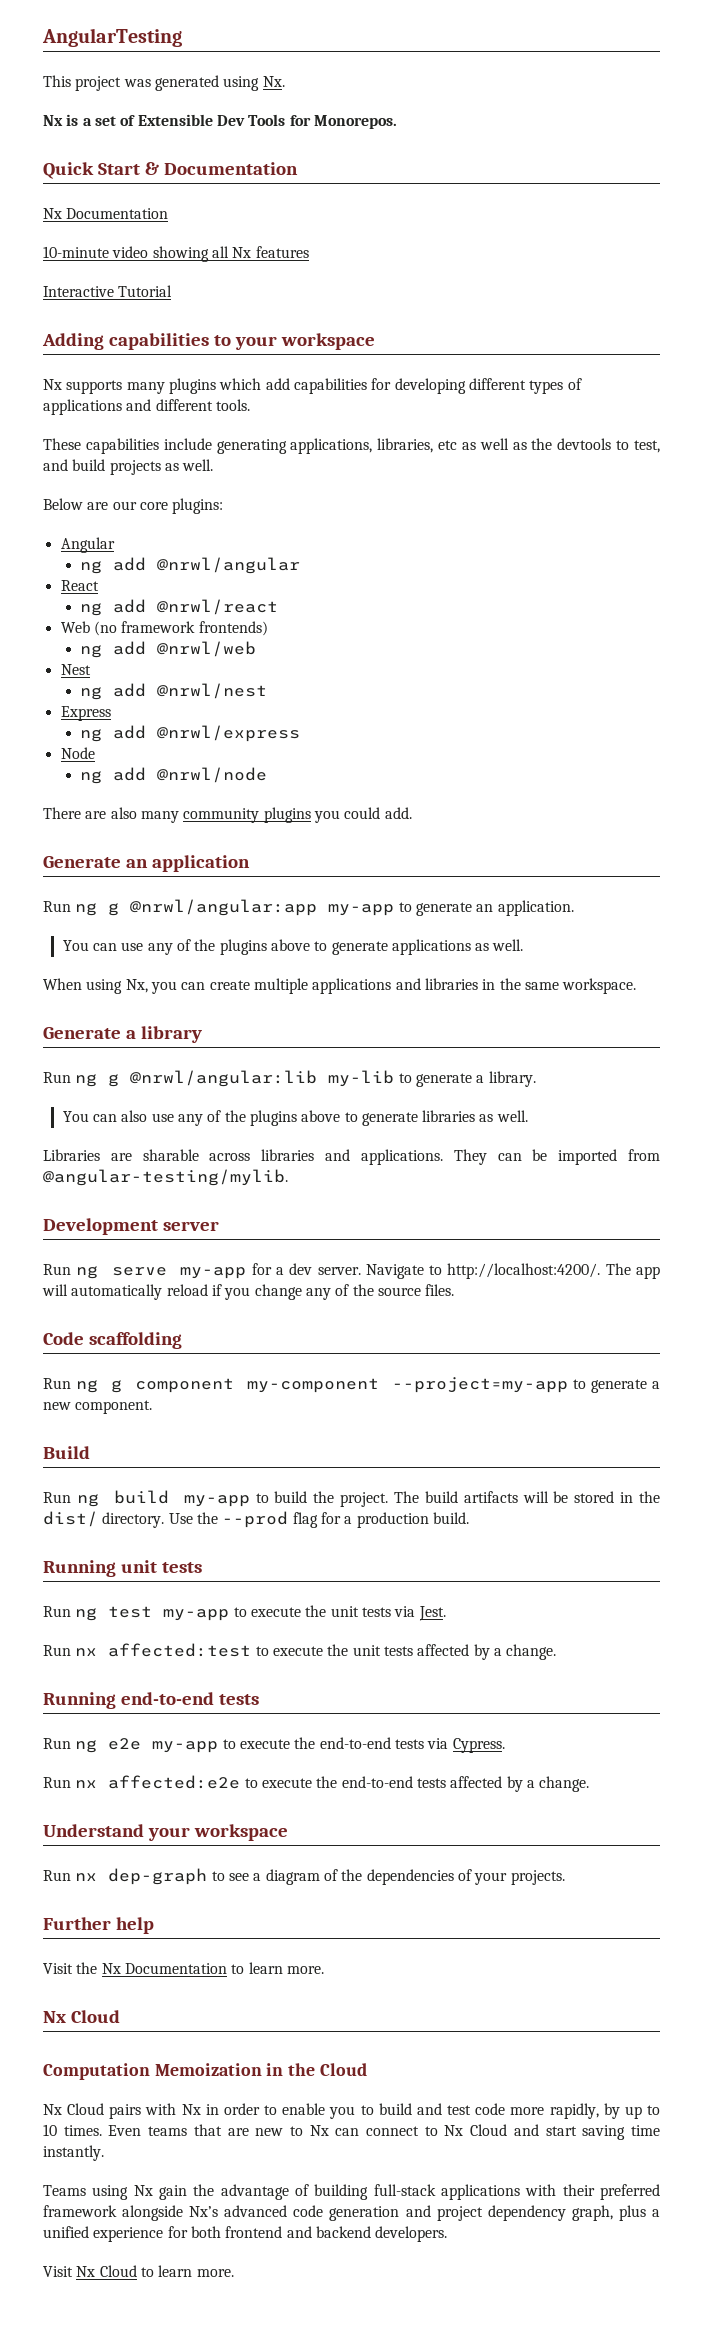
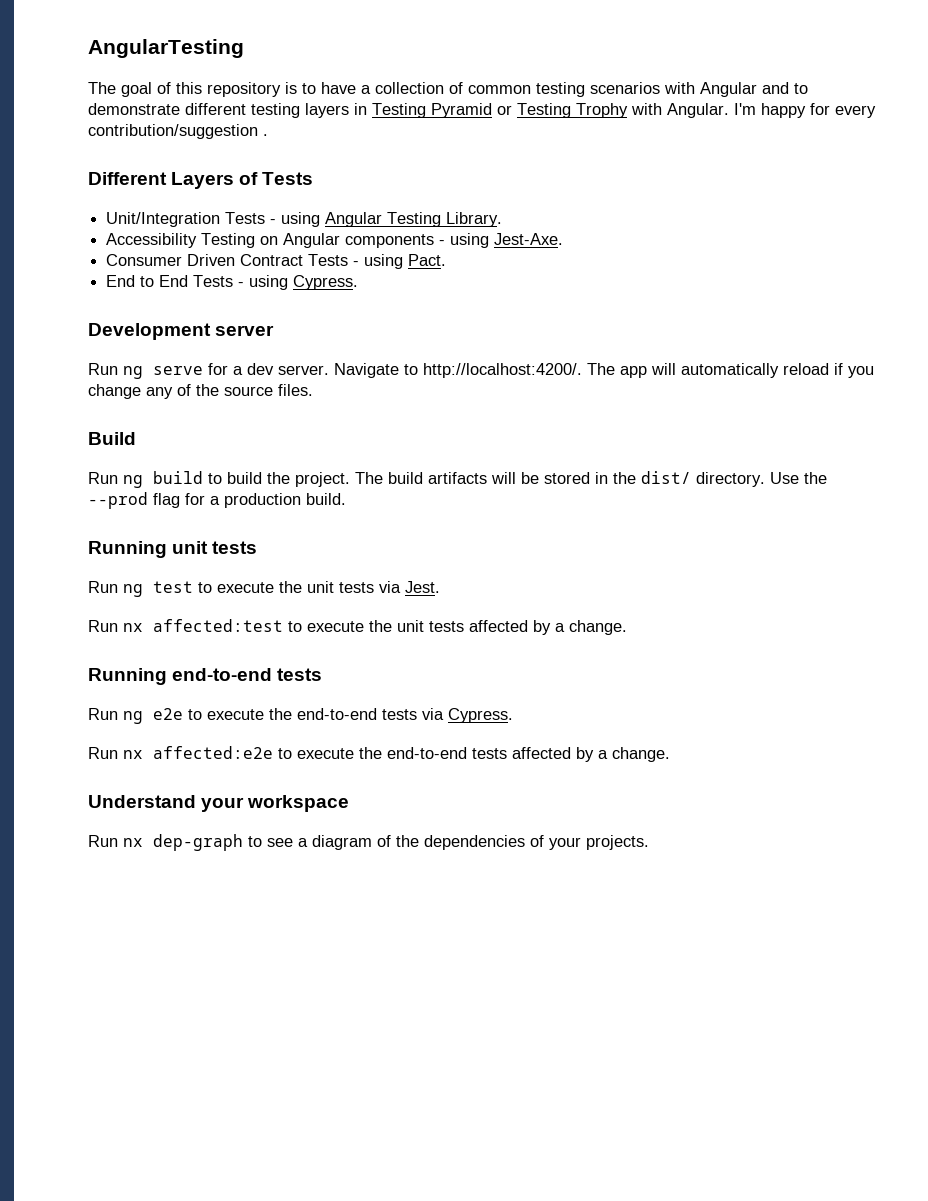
[43,75,285,91] [43,114,397,129] [43,162,298,179] [43,208,169,219] [43,246,309,262] [43,285,173,297] [42,333,375,350] [43,378,582,394] [43,399,250,415] [43,438,660,454] [43,459,214,475] [43,498,224,514] [60,537,115,553] [80,557,301,574] [60,580,99,591] [80,599,279,616] [60,621,268,636] [80,641,257,658] [60,664,91,675] [80,683,268,700] [60,706,111,721] [80,725,301,742] [60,747,95,759] [80,767,268,784] [43,807,412,823] [43,855,250,872] [43,899,574,916] [62,939,524,955] [43,978,637,994] [43,1026,202,1043] [43,1070,536,1087] [62,1110,528,1126] [43,1149,660,1165] [43,1169,288,1186] This project was generated using Nx. // Nx is a set of Extensible Dev Tools for Monorepos. // Quick Start & Documentation // Nx Documentation // 10-minute video showing all Nx features // Interactive Tutorial // Adding capabilities to your workspace // Nx supports many plugins which add capabilities for developing different types of applications and different tools. // These capabilities include generating applications, libraries, etc as well as the devtools to test, and build projects as well. // Below are our core plugins: // Angular // ng add @nrwl/angular // React // ng add @nrwl/react // Web (no framework frontends) // ng add @nrwl/web // Nest // ng add @nrwl/nest // Express // ng add @nrwl/express // Node // ng add @nrwl/node // There are also many community plugins you could add. // Generate an application // Run ng g @nrwl/angular:app my-app to generate an application. // You can use any of the plugins above to generate applications as well. // When using Nx, you can create multiple applications and libraries in the same workspace. // Generate a library // Run ng g @nrwl/angular:lib my-lib to generate a library. // You can also use any of the plugins above to generate libraries as well. // Libraries are sharable across libraries and applications. They can be imported from @angular-testing/mylib. -> [88,82,808,97] [88,103,876,118] [88,124,268,139] [88,172,314,189] [106,212,503,227] [106,233,564,248] [106,254,447,269] [106,275,359,290] The goal of this repository is to have a collection of common testing scenarios with Angular and to demonstrate different testing layers in Testing Pyramid or Testing Trophy with Angular. I'm happy for every contribution/suggestion . // Different Layers of Tests // Unit/Integration Tests - using Angular Testing Library. // Accessibility Testing on Angular components - using Jest-Axe. // Consumer Driven Contract Tests - using Pact. // End to End Tests - using Cypress.
[180,1267,247,1279] my-app -> (203, 370) none
[43,1332,182,1349] [43,1377,660,1393] [43,1400,153,1414] // Code scaffolding // Run ng g component my-component --project=my-app to generate a new component. -> (313, 390) none
[183,1495,250,1507] my-app -> (203, 477) none
[163,1609,230,1621] my-app -> (193, 587) none
[152,1741,219,1753] my-app -> (183, 714) none
[43,1917,154,1934] [43,1962,324,1974] [43,2010,120,2023] [43,2063,367,2080] [43,2103,660,2119] [43,2124,660,2140] [43,2145,104,2161] [43,2184,660,2200] [43,2205,660,2221] [43,2226,448,2242] [43,2265,234,2277] // Further help // Visit the Nx Documentation to learn more. // Nx Cloud // Computation Memoization in the Cloud // Nx Cloud pairs with Nx in order to enable you to build and test code more rapidly, by up to 10 times. Even teams that are new to Nx can connect to Nx Cloud and start saving time instantly. // Teams using Nx gain the advantage of building full-stack applications with their preferred framework alongside Nx’s advanced code generation and project dependency graph, plus a unified experience for both frontend and backend developers. // Visit Nx Cloud to learn more. -> (649, 842) none

